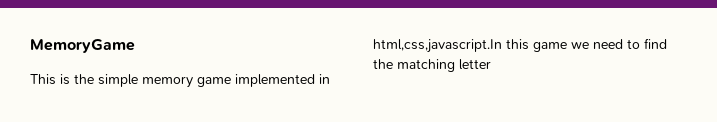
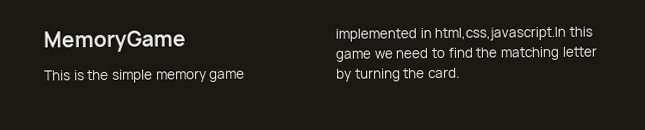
(491, 64) none -> [336,67,460,82] by turning the card.

